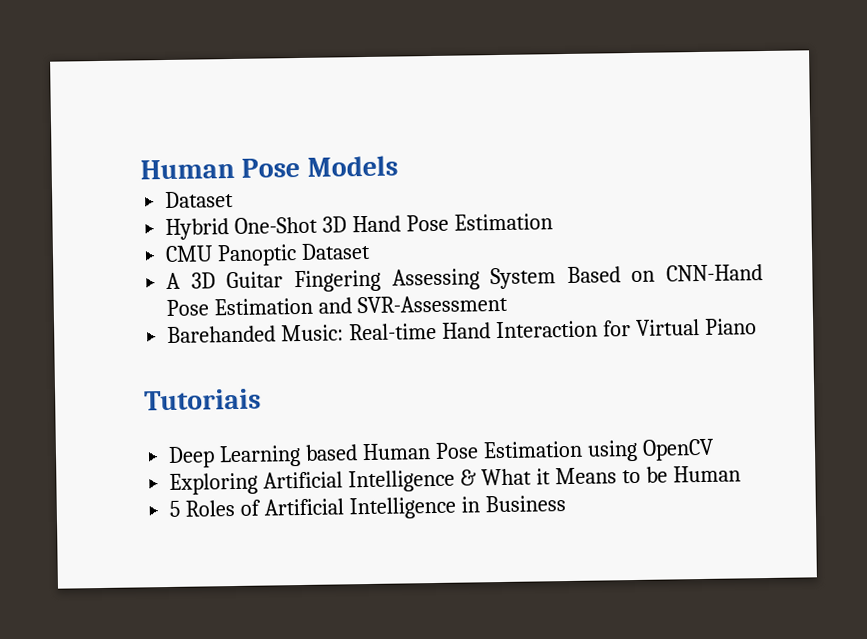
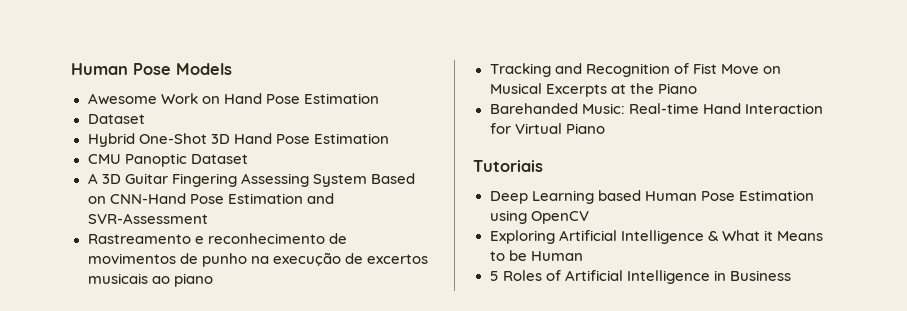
(398, 166) none -> [87,93,379,105] // Awesome Work on Hand Pose Estimation
(509, 304) none -> [87,233,347,244] [87,252,428,267] [87,273,213,287] [489,63,781,77] [489,83,697,97] // Rastreamento e reconhecimento de movimentos de punho na execução de excertos musicais ao piano // Tracking and Recognition of Fist Move on Musical Excerpts at the Piano

